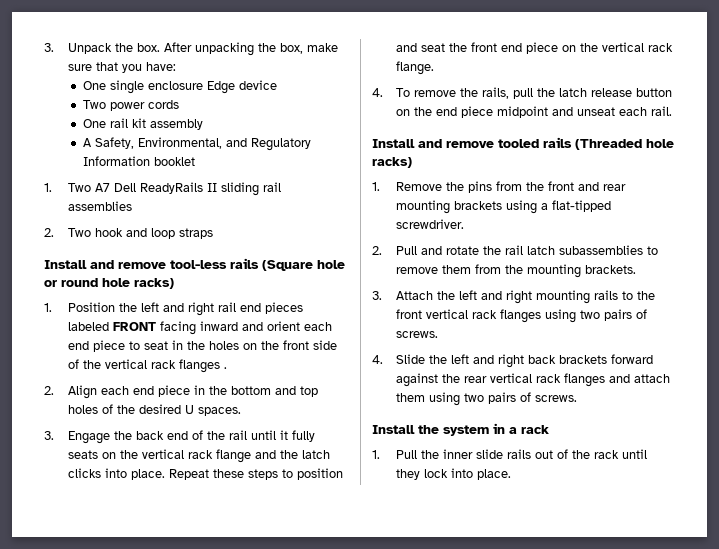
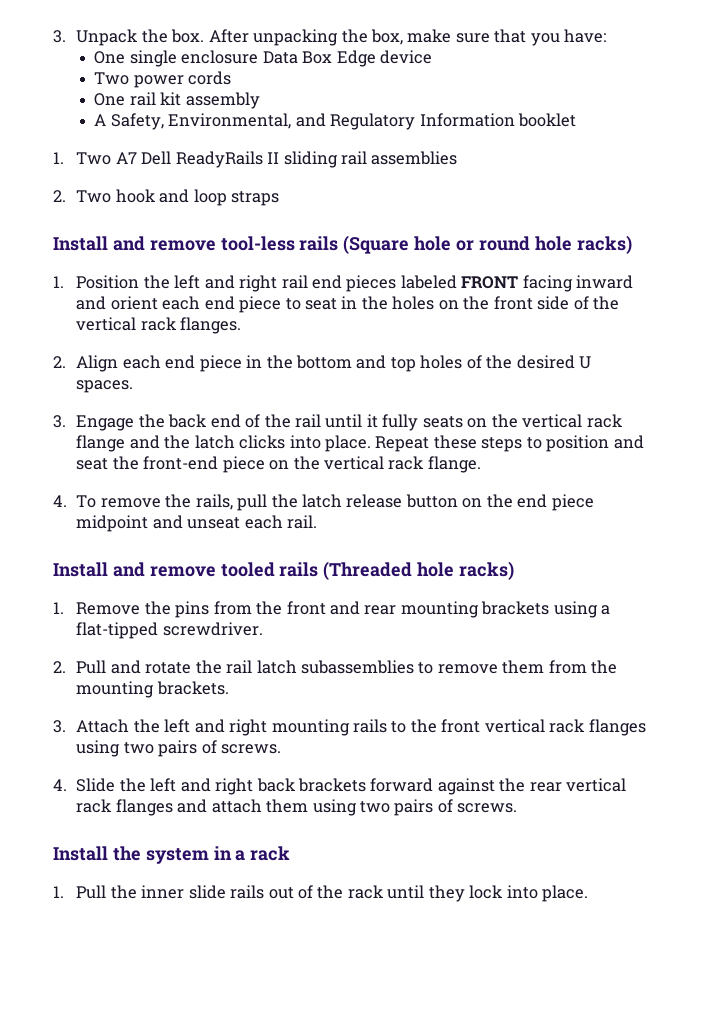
(203, 85) none -> [262,51,333,64] Data Box
[179,359,228,373] flanges . -> [180,317,242,334] flanges.
[471,42,523,52] front end -> [143,456,219,470] front-end

